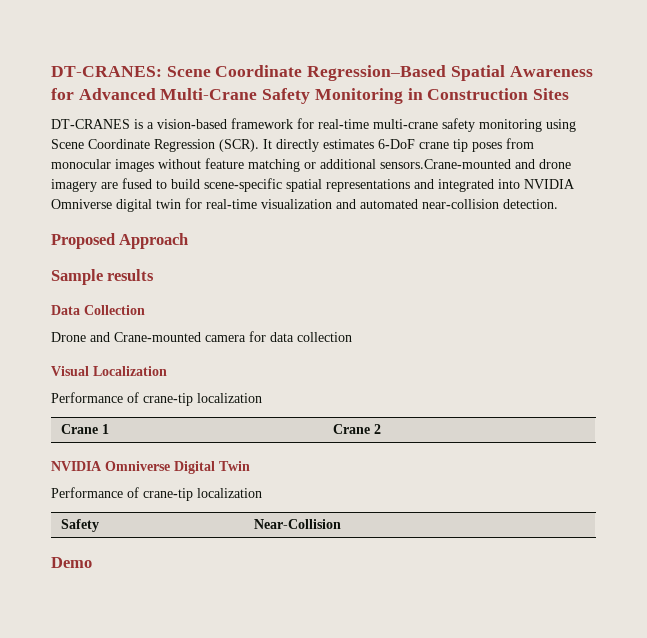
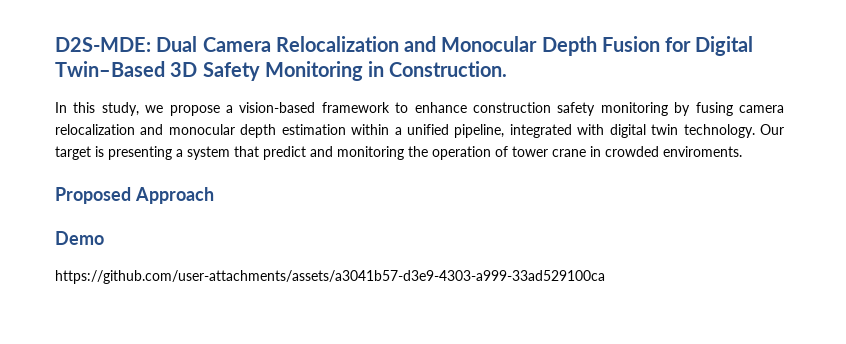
[51,65,593,81] [51,88,570,104] [51,118,576,132] [51,138,534,152] [51,158,571,172] [51,178,575,192] [51,198,558,212] [51,233,189,249] [51,269,155,285] [51,305,145,315] [51,331,352,342] [51,366,167,376] [51,392,262,406] [61,424,110,434] [333,424,382,434] [51,461,250,474] [51,487,262,501] [61,519,100,532] [254,519,342,529] [51,557,92,568] DT-CRANES: Scene Coordinate Regression–Based Spatial Awareness for Advanced Multi-Crane Safety Monitoring in Construction Sites // DT-CRANES is a vision-based framework for real-time multi-crane safety monitoring using Scene Coordinate Regression (SCR). It directly estimates 6-DoF crane tip poses from monocular images without feature matching or additional sensors.Crane-mounted and drone imagery are fused to build scene-specific spatial representations and integrated into NVIDIA Omniverse digital twin for real-time visualization and automated near-collision detection. // Proposed Approach // Sample results // Data Collection // Drone and Crane-mounted camera for data collection // Visual Localization // Performance of crane-tip localization // Crane 1 | Crane 2 // NVIDIA Omniverse Digital Twin // Performance of crane-tip localization // Safety | Near-Collision // Demo -> [55,36,754,56] [55,61,508,81] [55,102,784,116] [55,124,785,138] [55,146,742,160] [55,187,214,204] [55,231,104,245] [55,270,605,284] D2S-MDE: Dual Camera Relocalization and Monocular Depth Fusion for Digital Twin–Based 3D Safety Monitoring in Construction. // In this study, we propose a vision-based framework to enhance construction safety monitoring by fusing camera relocalization and monocular depth estimation within a unified pipeline, integrated with digital twin technology. Our target is presenting a system that predict and monitoring the operation of tower crane in crowded enviroments. // Proposed Approach // Demo // https://github.com/user-attachments/assets/a3041b57-d3e9-4303-a999-33ad529100ca

